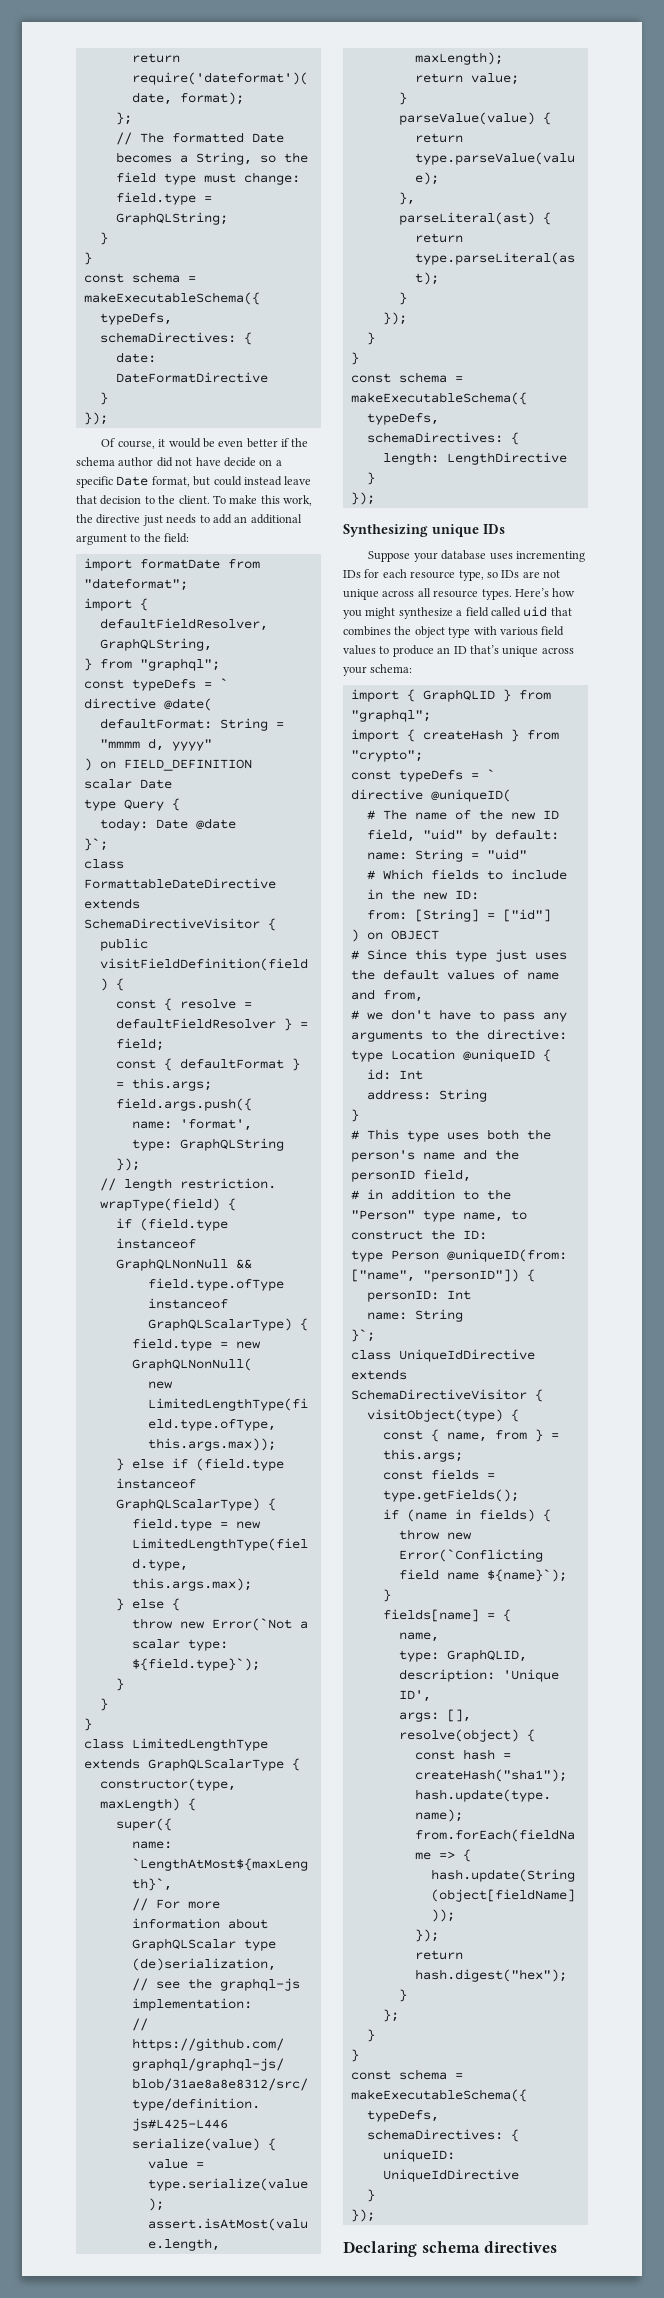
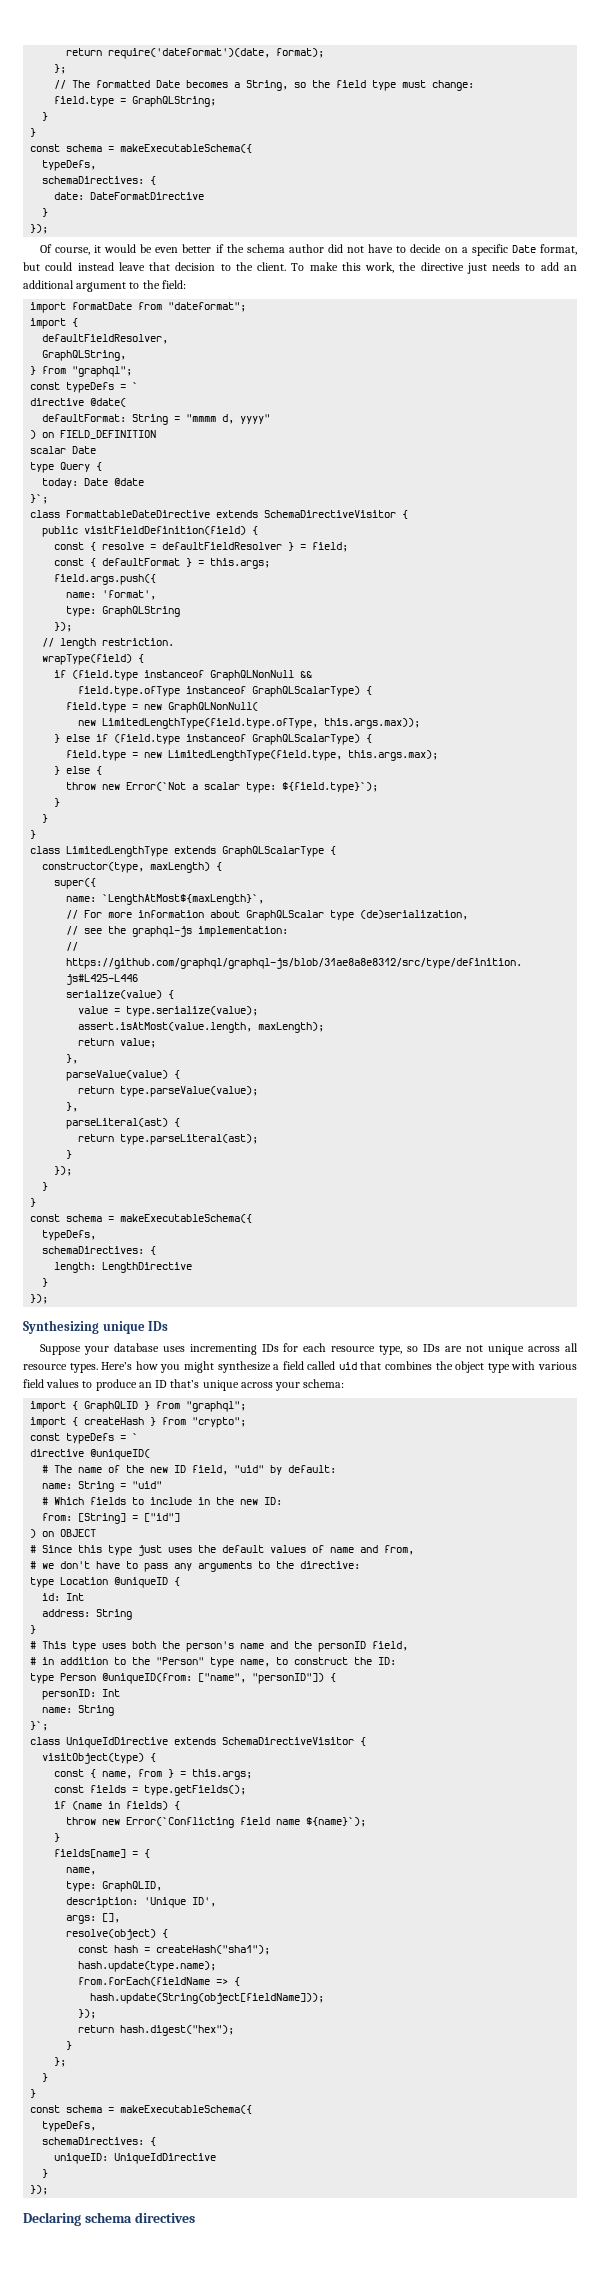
(221, 461) none -> [396,246,407,253] to
[398,92,407,105] } -> [66,1054,79,1064] },

